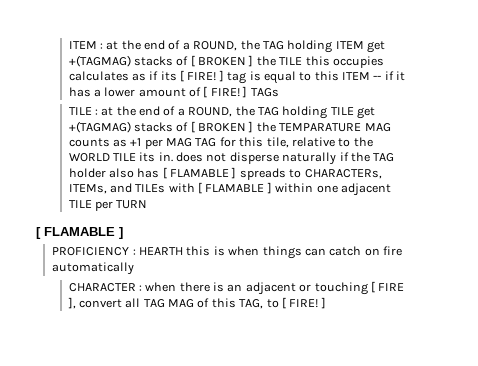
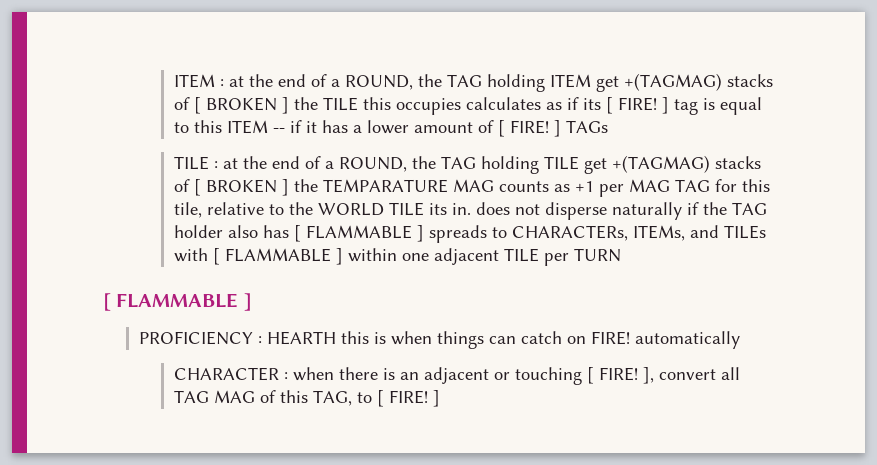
[169,169,229,177] FLAMABLE -> [306,225,413,239] FLAMMABLE
[205,184,265,192] FLAMABLE -> [225,248,332,262] FLAMMABLE
[44,227,115,236] FLAMABLE -> [116,293,239,308] FLAMMABLE
[382,246,402,256] fire -> [590,331,630,345] FIRE!
[378,283,405,291] FIRE -> [599,367,639,381] FIRE!

